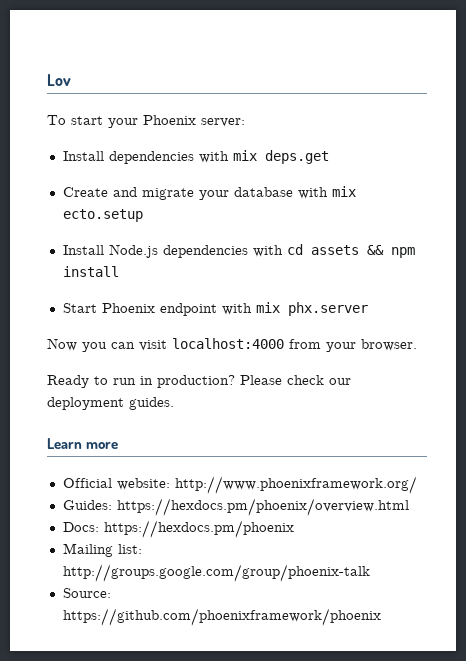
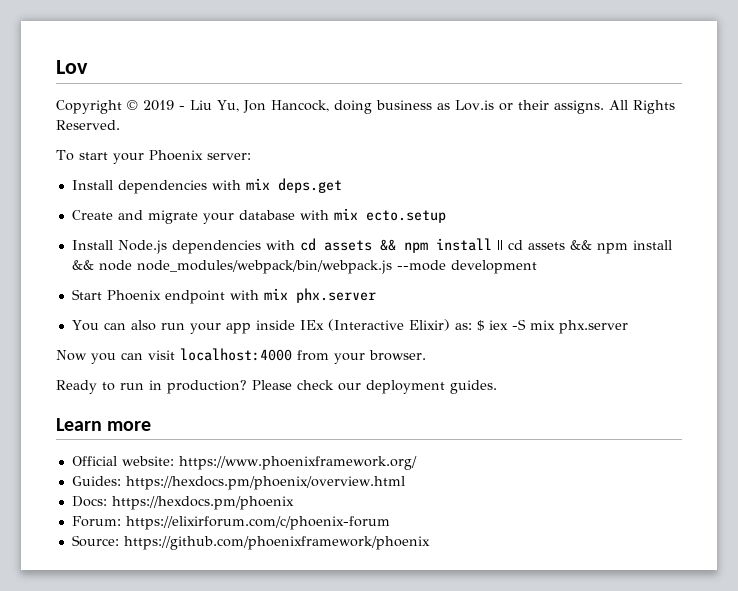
(71, 80) none -> [56,100,675,114] [56,120,120,130] // Copyright © 2019 - Liu Yu, Jon Hancock, doing business as Lov.is or their assigns. All Rights Reserved.
(119, 271) none -> [496,240,672,254] [71,260,537,274] || cd assets && npm install && node node_modules/webpack/bin/webpack.js --mode development
(368, 309) none -> [71,319,628,334] // You can also run your app inside IEx (Interactive Elixir) as: $ iex -S mix phx.server
[174,476,417,494] http://www.phoenixframework.org/ -> [178,456,417,470] https://www.phoenixframework.org/
[62,543,142,557] [62,564,370,582] Mailing list: http://groups.google.com/group/phoenix-talk -> [71,516,390,530] Forum: https://elixirforum.com/c/phoenix-forum

